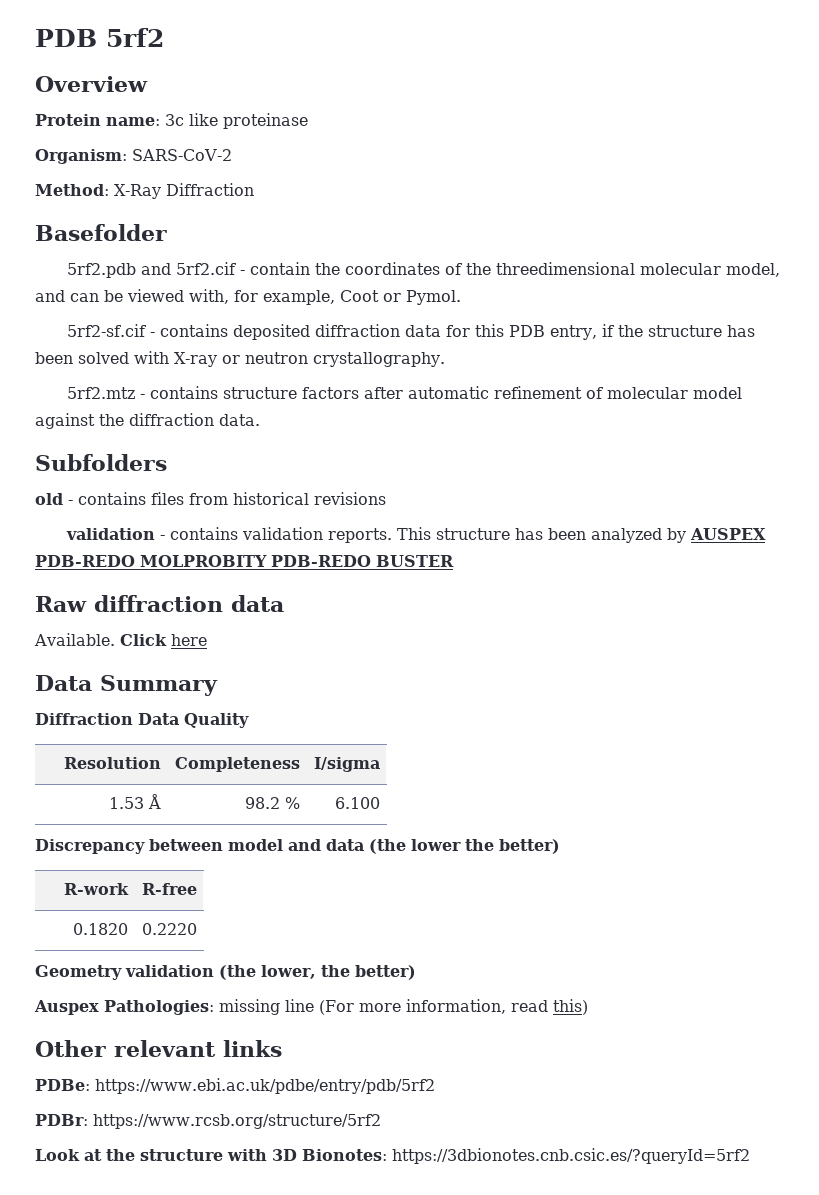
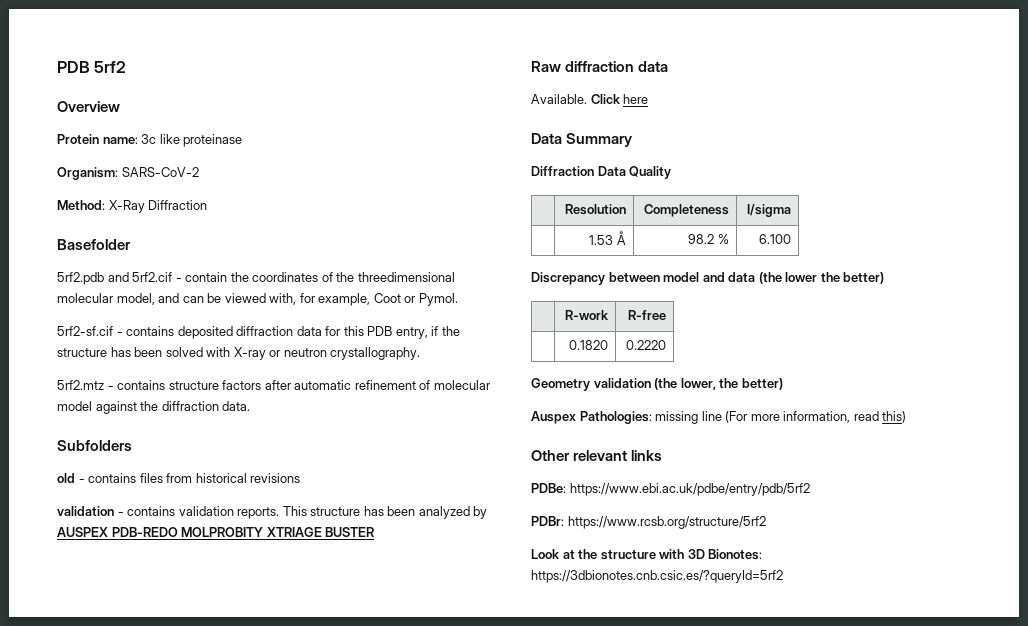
[271,555,371,567] PDB-REDO -> [266,527,322,537] XTRIAGE

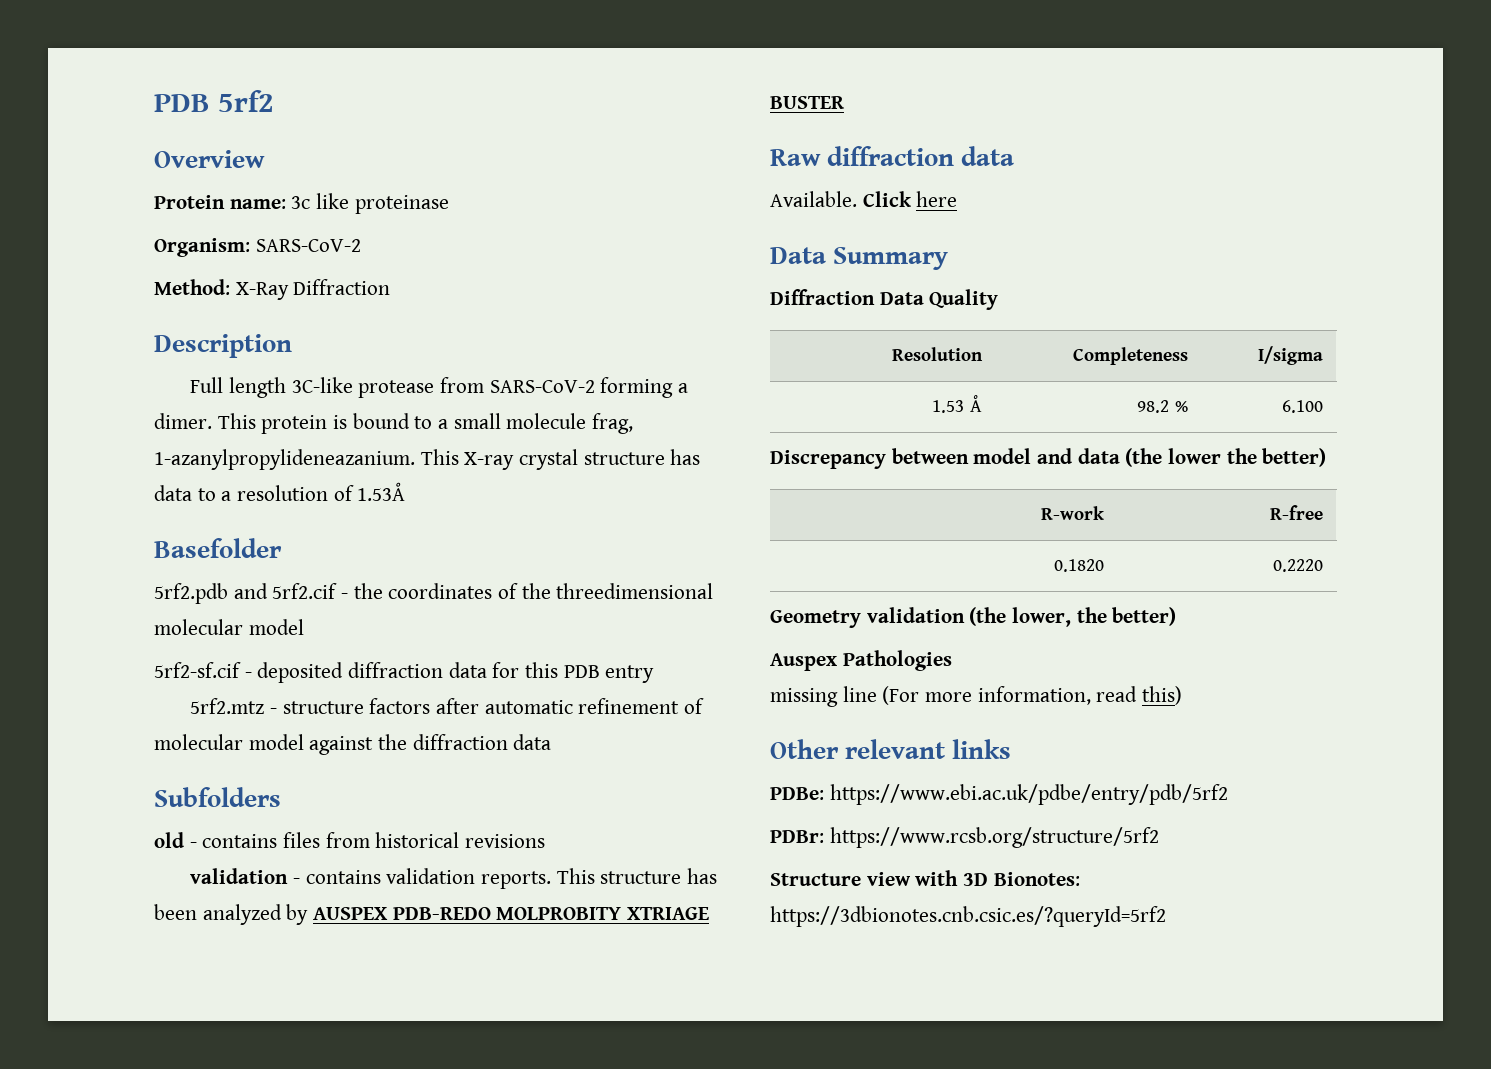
(208, 205) none -> [154,334,292,358] [190,377,688,398] [154,413,634,434] [154,449,701,470] [154,482,406,501] // Description // Full length 3C-like protease from SARS-CoV-2 forming a dimer. This protein is bound to a small molecule frag, 1-azanylpropylideneazanium. This X-ray crystal structure has data to a resolution of 1.53Å
[185,272,228,282] contain -> (349, 596) none
[116,293,458,306] model, and can be viewed with, for example, Coot or Pymol. -> [248,619,304,635] model
[126,326,175,336] contains -> (252, 675) none
[395,326,460,339] [57,347,421,360] entry, if the structure has been solved with X-ray or neutron crystallography. -> [605,665,655,683] entry
[117,380,166,390] contains -> (277, 711) none
[222,401,251,411] data. -> [513,734,552,750] data
[579,411,652,424] Pathologies: -> [842,650,952,671] Pathologies //
[531,549,656,560] Look at the structure -> [770,872,911,886] Structure view

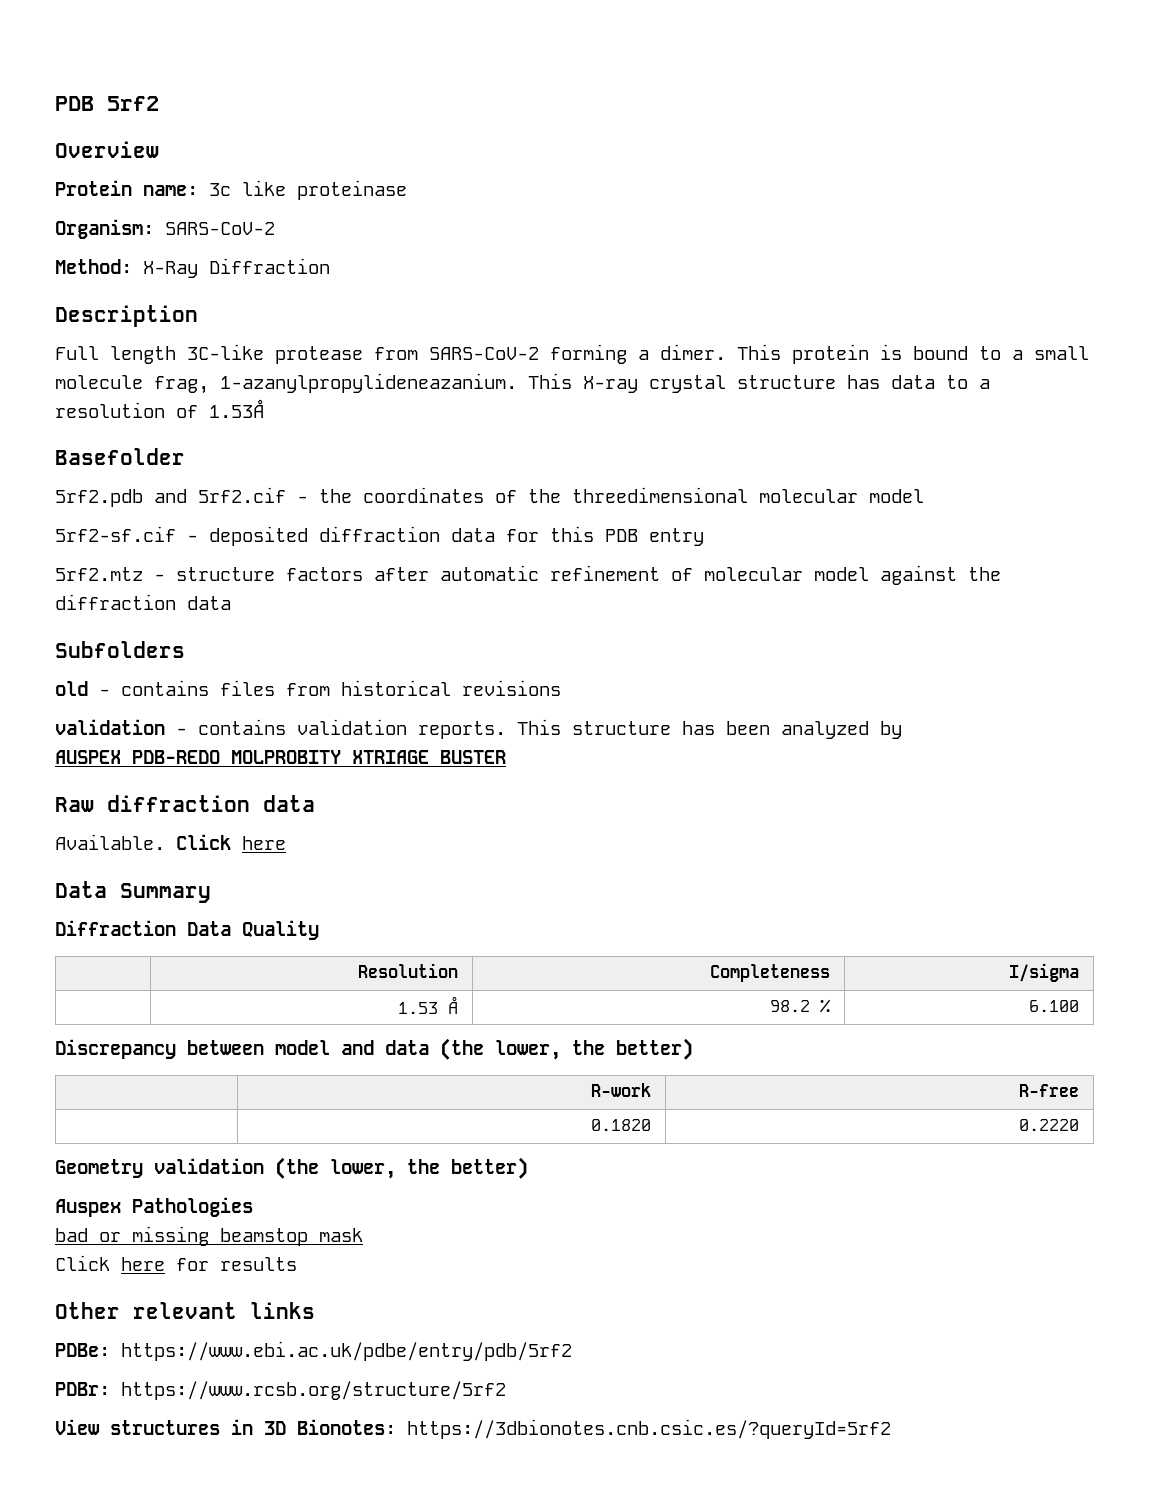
(309, 914) none -> (902, 730) //
[1168,448,1222,464] lower -> [495,1040,561,1060] lower,
[770,686,1183,707] missing line (For more information, read this) -> [55,1226,363,1246] [55,1255,297,1271] bad or missing beamstop mask // Click here for results
[770,870,959,886] Structure view with -> [55,1419,253,1435] View structures in

